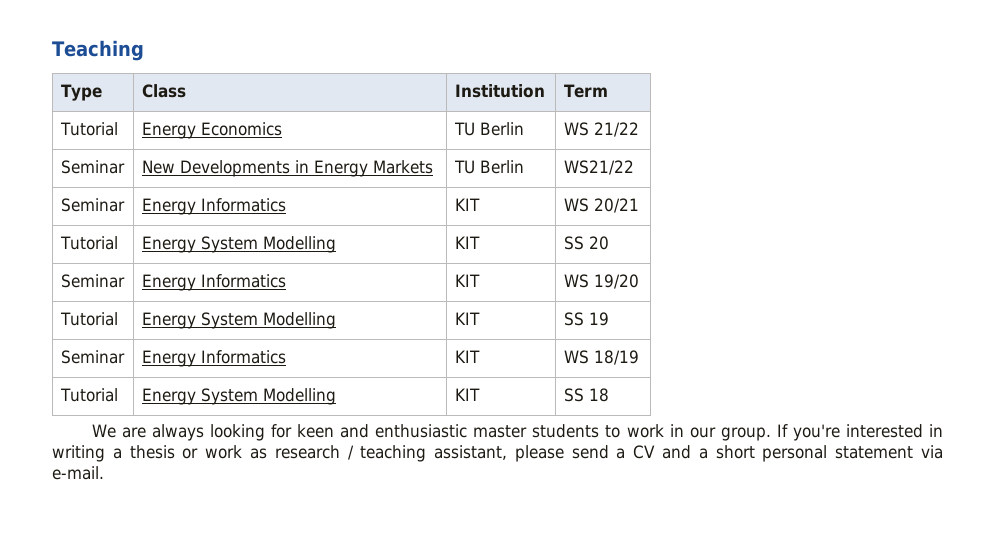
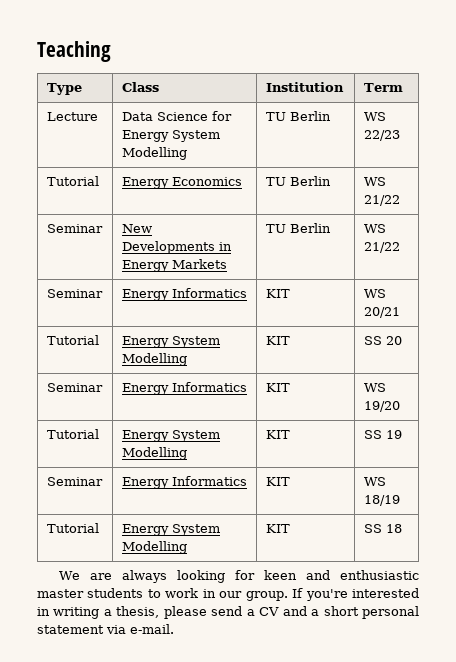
(608, 91) none -> [46,112,98,121] [121,111,232,121] [121,130,220,142] [121,147,187,160] [265,111,331,121] [363,112,386,121] [363,130,400,141] // Lecture | Data Science for Energy System Modelling | TU Berlin | WS 22/23
[563,160,634,175] WS21/22 -> [363,224,386,233] [363,242,400,253] WS 21/22
[129,445,508,462] thesis or work as research / teaching assistant, -> [116,606,160,618] thesis,

